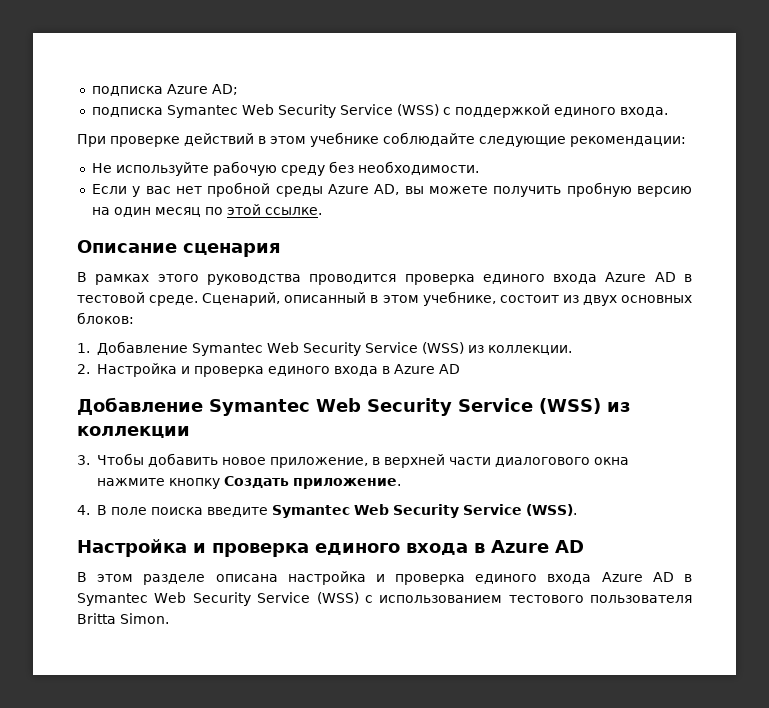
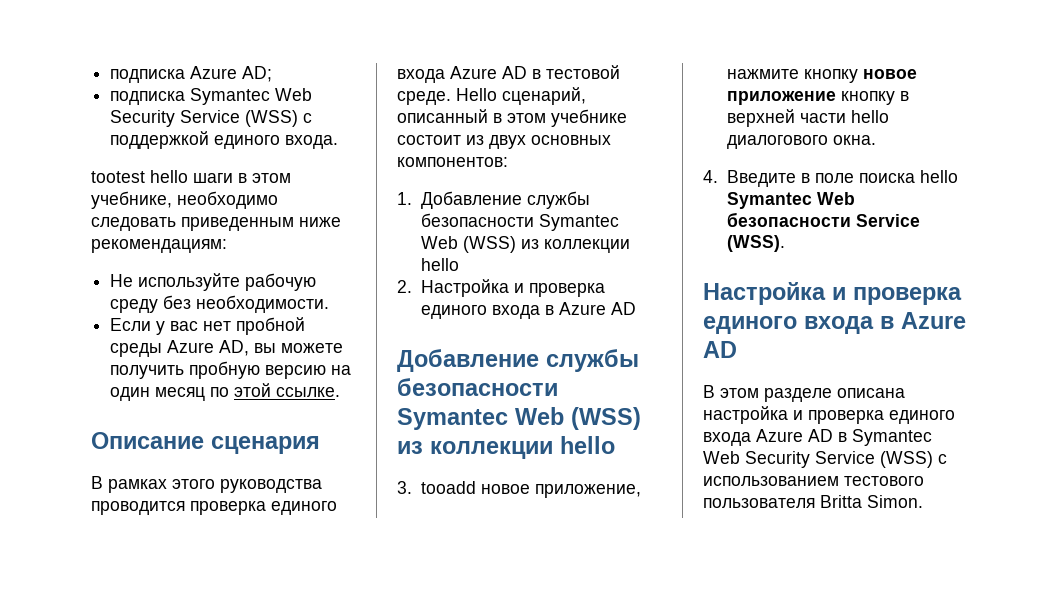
[77,132,686,147] При проверке действий в этом учебнике соблюдайте следующие рекомендации: -> [91,170,291,183] [91,191,278,209] [91,217,341,231] [91,239,227,253] tootest hello шаги в этом учебнике, необходимо следовать приведенным ниже рекомендациям:
[202,292,281,306] Сценарий, -> [456,87,586,105] Hello сценарий,
[422,291,496,306] учебнике, -> [551,109,627,127] учебнике
[77,312,134,324] блоков: -> [397,157,508,167] компонентов:
[192,342,573,356] Symantec Web Security Service (WSS) из коллекции. -> [526,191,590,209] [420,213,619,231] [420,236,630,253] [420,258,459,271] службы безопасности Symantec Web (WSS) из коллекции hello
[209,398,630,416] [77,426,190,438] Symantec Web Security Service (WSS) из коллекции -> [546,349,639,372] [397,378,558,396] [397,407,641,430] [397,436,615,459] службы безопасности Symantec Web (WSS) из коллекции hello
[97,453,630,468] [97,476,402,489] Чтобы добавить новое приложение, в верхней части диалогового окна нажмите кнопку Создать приложение. -> [420,481,641,498] [726,69,917,83] [726,91,909,105] [726,109,889,127] [726,135,876,149] tooadd новое приложение, нажмите кнопку новое приложение кнопку в верхней части hello диалогового окна.
[97,505,108,515] В -> [726,170,810,187] Введите в
[207,504,460,518] введите Symantec Web Security -> [919,170,958,183] [726,192,855,209] [726,212,851,227] hello Symantec Web безопасности

